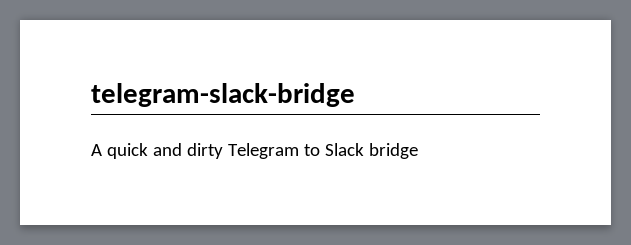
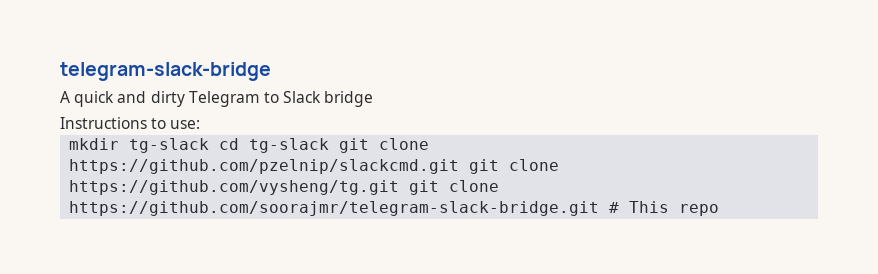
(418, 151) none -> [60,117,201,129] [69,138,430,153] [69,159,560,174] [69,180,500,195] [69,201,720,216] // Instructions to use: // mkdir tg-slack cd tg-slack git clone https://github.com/pzelnip/slackcmd.git git clone https://github.com/vysheng/tg.git git clone https://github.com/soorajmr/telegram-slack-bridge.git # This repo

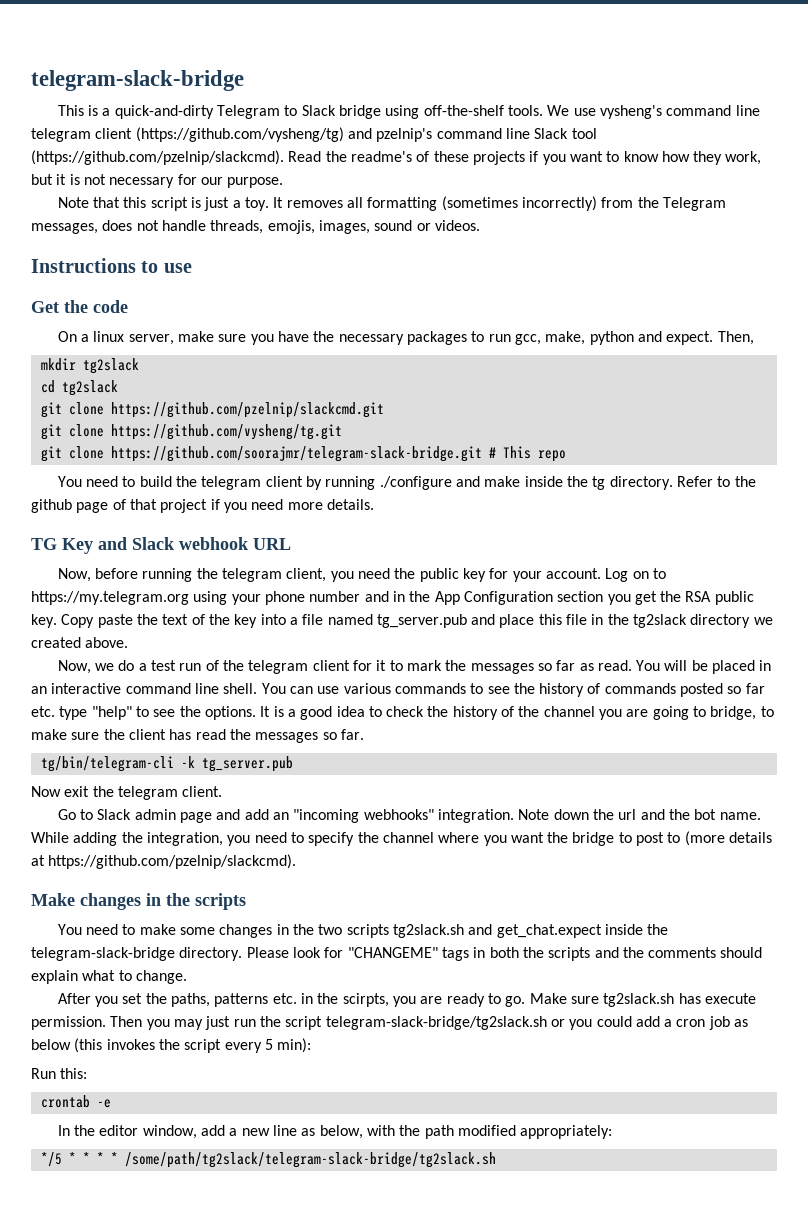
[60,91,185,107] A quick and dirty -> [57,105,214,119] This is a quick-and-dirty
[60,117,201,129] [69,138,330,153] // Instructions to use: // mkdir tg-slack cd tg-slack -> [385,105,760,119] [31,127,597,142] [31,150,762,165] [31,174,284,188] [57,196,726,211] [31,220,480,234] [31,258,192,273] [31,300,128,313] [57,331,754,345] [40,358,139,374] [40,380,118,396] using off-the-shelf tools. We use vysheng's command line telegram client (https://github.com/vysheng/tg) and pzelnip's command line Slack tool (https://github.com/pzelnip/slackcmd). Read the readme's of these projects if you want to know how they work, but it is not necessary for our purpose. // Note that this script is just a toy. It removes all formatting (sometimes incorrectly) from the Telegram messages, does not handle threads, emojis, images, sound or videos. // Instructions to use // Get the code // On a linux server, make sure you have the necessary packages to run gcc, make, python and expect. Then, // mkdir tg2slack // cd tg2slack //
(460, 166) none -> (384, 410) //
(400, 187) none -> (342, 432) //
(720, 210) none -> [57,476,756,490] [31,499,374,513] [31,537,291,554] [57,568,666,582] [31,591,754,605] [31,614,773,628] [31,637,129,648] [57,660,772,674] [31,683,765,697] [31,706,774,720] [31,729,364,743] [40,756,293,772] [31,786,223,800] [57,809,761,823] [31,831,773,846] [31,854,297,869] [31,893,246,910] [57,924,669,938] [31,947,763,961] [31,970,187,984] [57,993,756,1007] [31,1016,749,1030] [31,1038,312,1053] [31,1068,88,1079] [40,1095,111,1108] [57,1125,613,1139] [40,1152,496,1168] // You need to build the telegram client by running ./configure and make inside the tg directory. Refer to the github page of that project if you need more details. // TG Key and Slack webhook URL // Now, before running the telegram client, you need the public key for your account. Log on to https://my.telegram.org using your phone number and in the App Configuration section you get the RSA public key. Copy paste the text of the key into a file named tg_server.pub and place this file in the tg2slack directory we created above. // Now, we do a test run of the telegram client for it to mark the messages so far as read. You will be placed in an interactive command line shell. You can use various commands to see the history of commands posted so far etc. type "help" to see the options. It is a good idea to check the history of the channel you are going to bridge, to make sure the client has read the messages so far. // tg/bin/telegram-cli -k tg_server.pub // Now exit the telegram client. // Go to Slack admin page and add an "incoming webhooks" integration. Note down the url and the bot name. While adding the integration, you need to specify the channel where you want the bridge to post to (more details at https://github.com/pzelnip/slackcmd). // Make changes in the scripts // You need to make some changes in the two scripts tg2slack.sh and get_chat.expect inside the telegram-slack-bridge directory. Please look for "CHANGEME" tags in both the scripts and the comments should explain what to change. // After you set the paths, patterns etc. in the scirpts, you are ready to go. Make sure tg2slack.sh has execute permission. Then you may just run the script telegram-slack-bridge/tg2slack.sh or you could add a cron job as below (this invokes the script every 5 min): // Run this: // crontab -e // In the editor window, add a new line as below, with the path modified appropriately: // */5 * * * * /some/path/tg2slack/telegram-slack-bridge/tg2slack.sh

